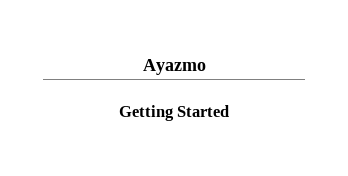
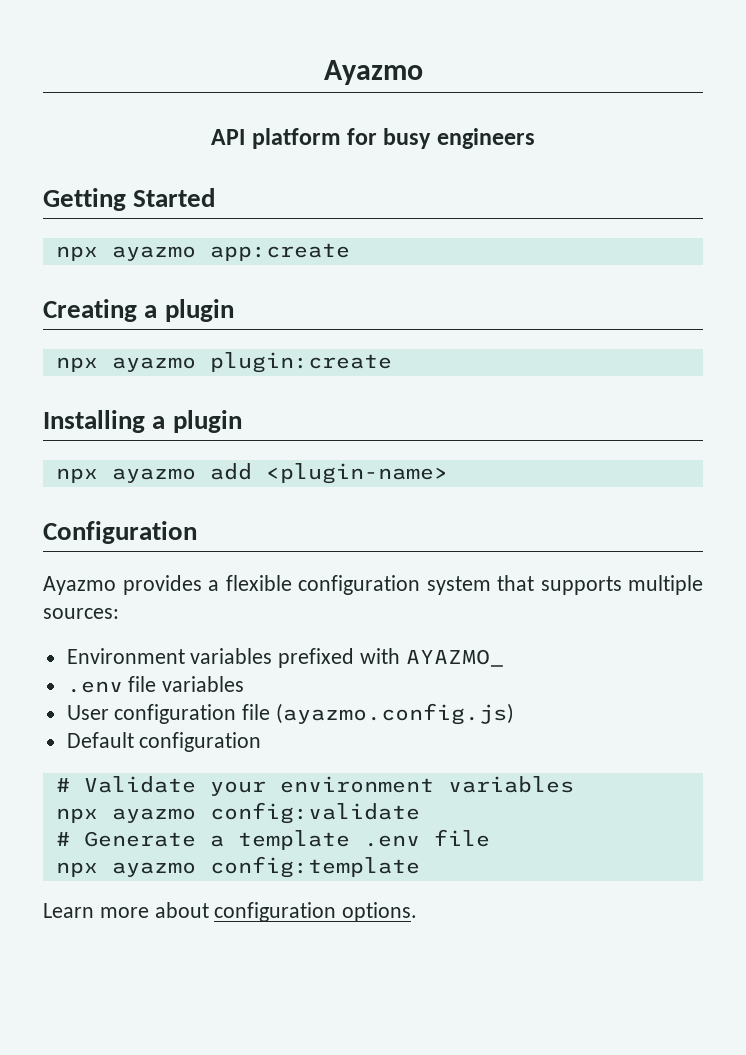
[118,105,230,121] Getting Started -> [211,128,535,149] [43,188,216,211] [55,243,350,261] [43,299,234,322] [55,352,392,373] [43,410,242,433] [55,463,448,484] [43,521,197,544] [43,575,703,595] [43,608,119,619] [66,648,504,668] [66,676,245,693] [66,703,515,725] [66,732,262,752] [55,776,574,796] [55,802,420,824] [55,829,490,850] [55,856,420,878] [43,902,418,922] API platform for busy engineers // Getting Started // npx ayazmo app:create // Creating a plugin // npx ayazmo plugin:create // Installing a plugin // npx ayazmo add <plugin-name> // Configuration // Ayazmo provides a flexible configuration system that supports multiple sources: // Environment variables prefixed with AYAZMO_ // .env file variables // User configuration file (ayazmo.config.js) // Default configuration // # Validate your environment variables // npx ayazmo config:validate // # Generate a template .env file // npx ayazmo config:template // Learn more about configuration options.

